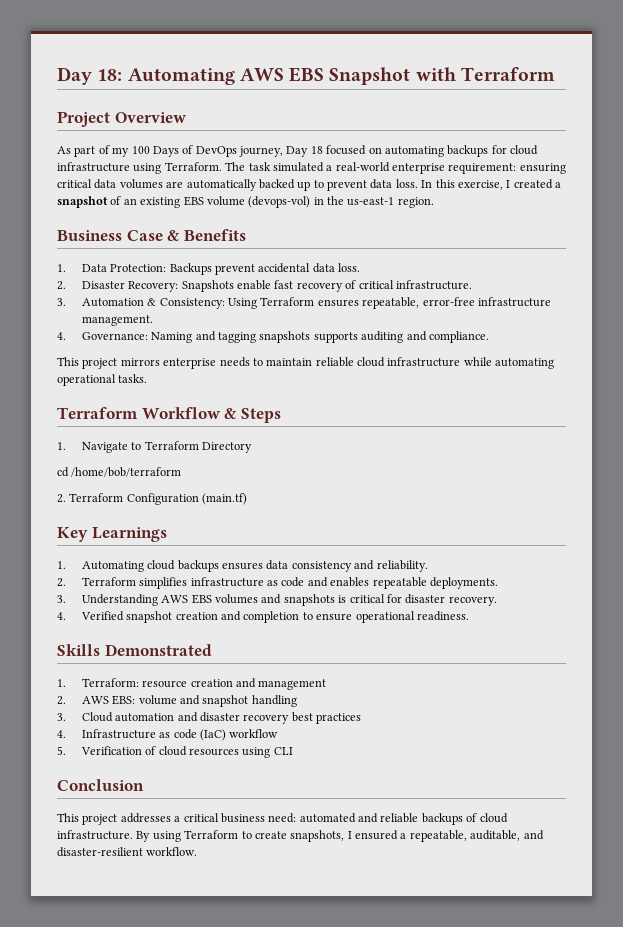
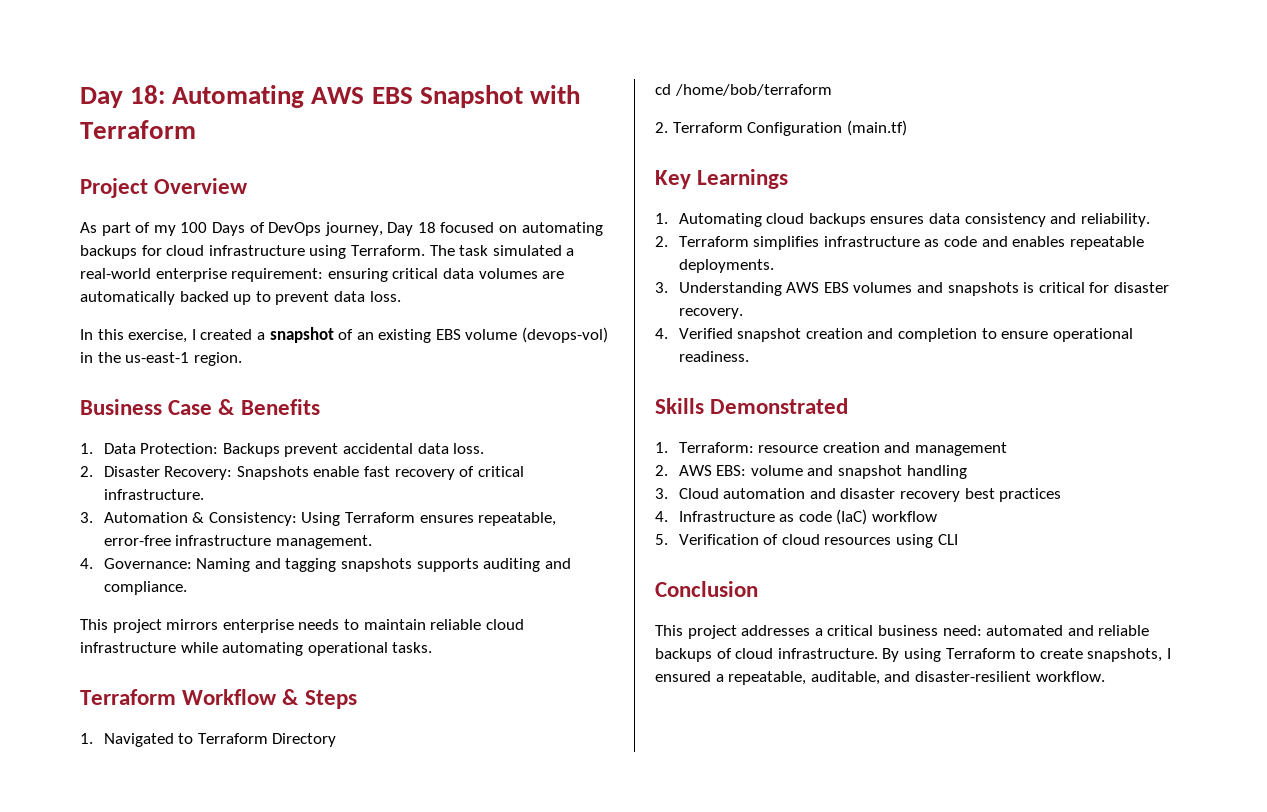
(418, 183) none -> (401, 296) //
[81,442,128,453] Navigate -> [103,733,174,747] Navigated

